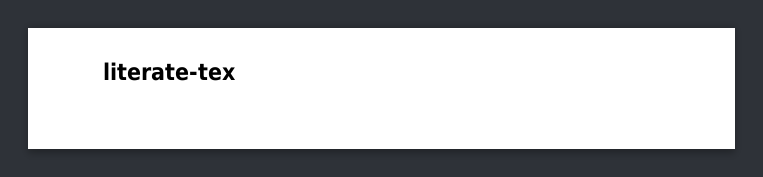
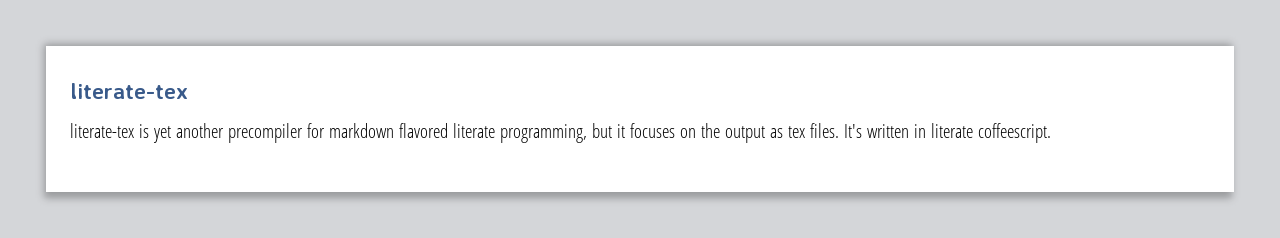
[103,62,236,81] literate-tex -> [70,83,188,99] [70,123,1051,143] literate-tex // literate-tex is yet another precompiler for markdown flavored literate programming, but it focuses on the output as tex files. It's written in literate coffeescript.

